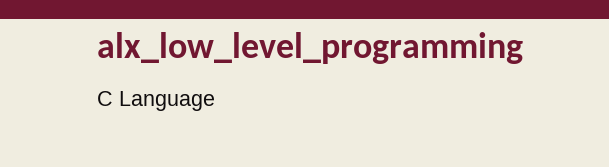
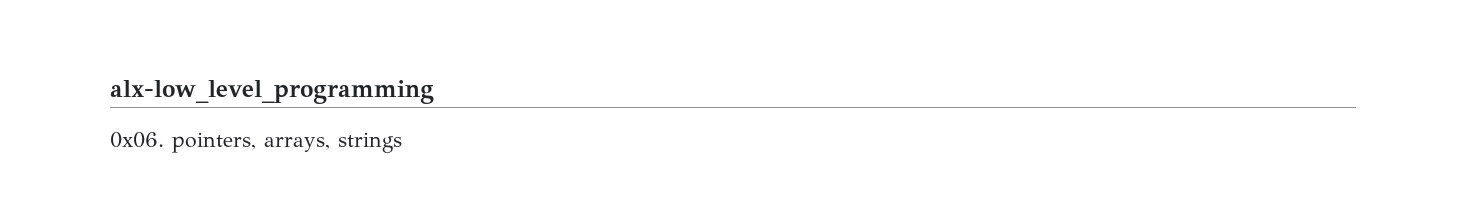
[97,32,523,64] [97,91,215,111] alx_low_level_programming // C Language -> [110,80,434,104] [110,132,402,153] alx-low_level_programming // 0x06. pointers, arrays, strings

